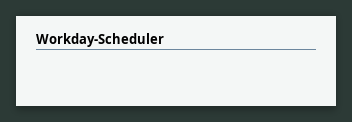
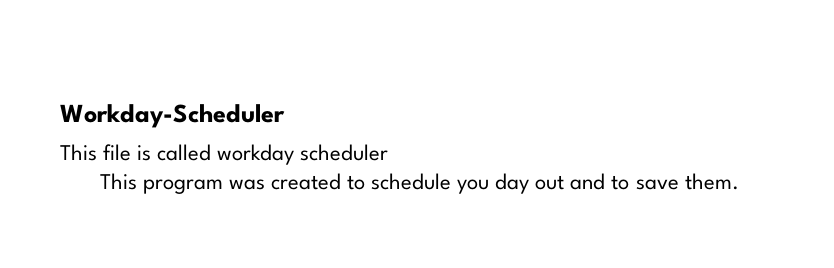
(164, 40) none -> [60,144,389,165] [99,173,739,194] // This file is called workday scheduler // This program was created to schedule you day out and to save them.

